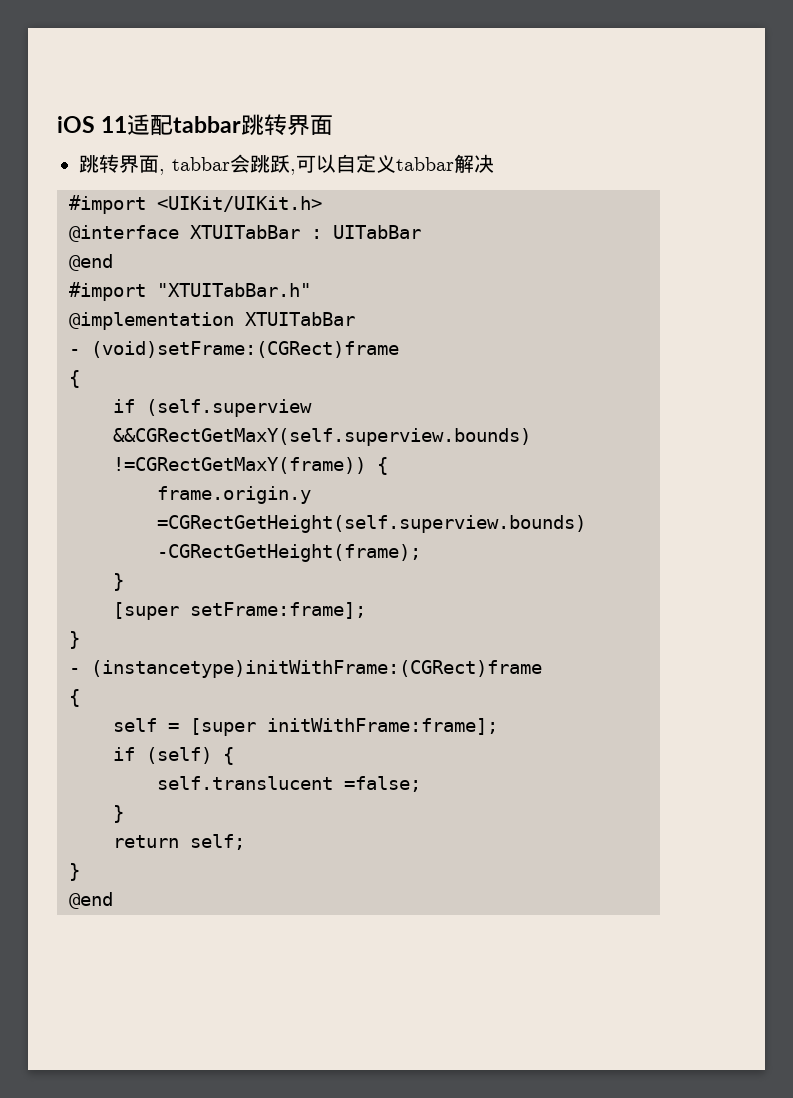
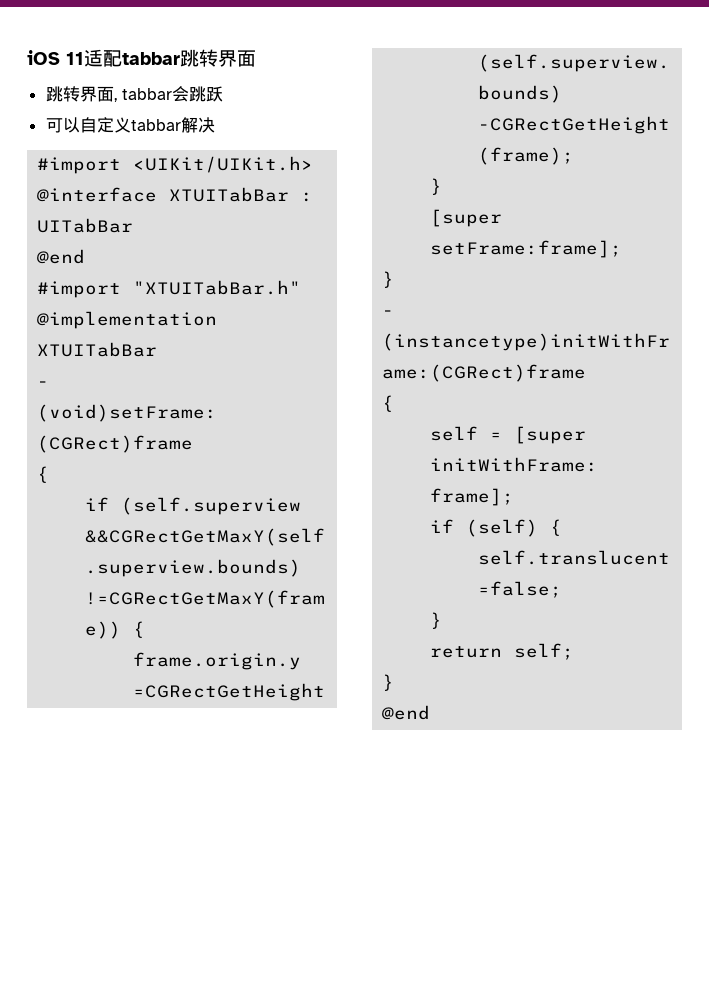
[290,169,296,175] , -> (223, 94) //

